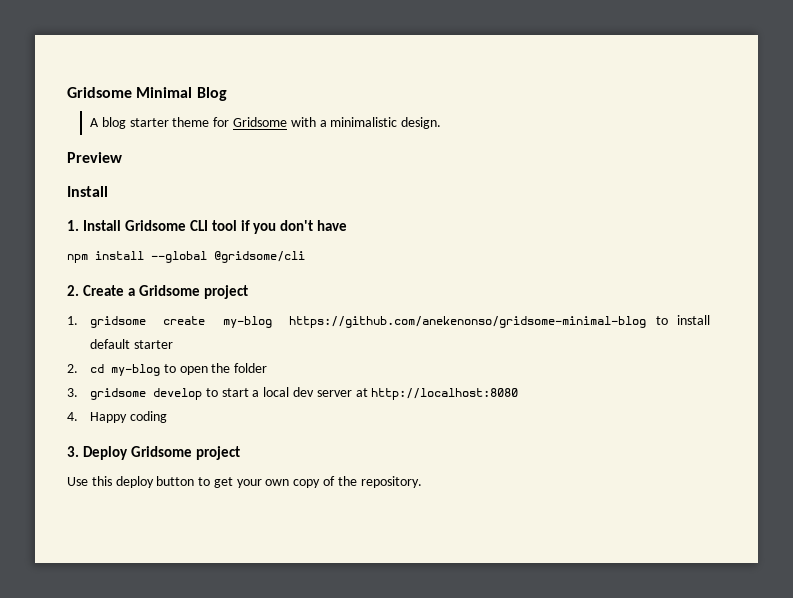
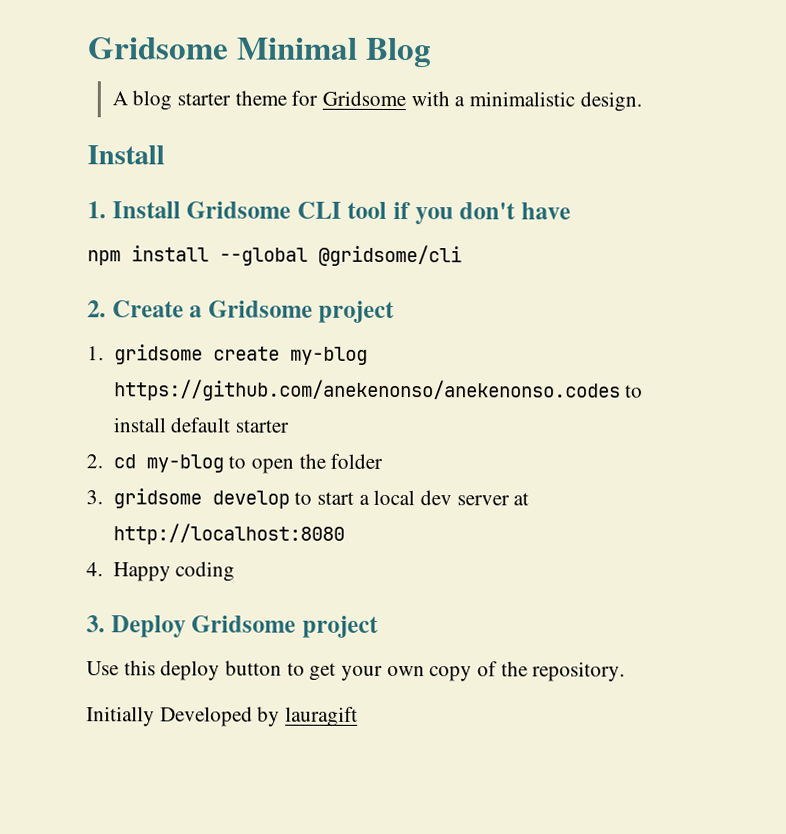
[67,152,122,163] // Preview -> (642, 101) none
[289,316,647,328] https://github.com/anekenonso/gridsome-minimal-blog -> [113,379,621,402] https://github.com/anekenonso/anekenonso.codes
(422, 482) none -> [86,706,359,727] // Initially Developed by lauragift

